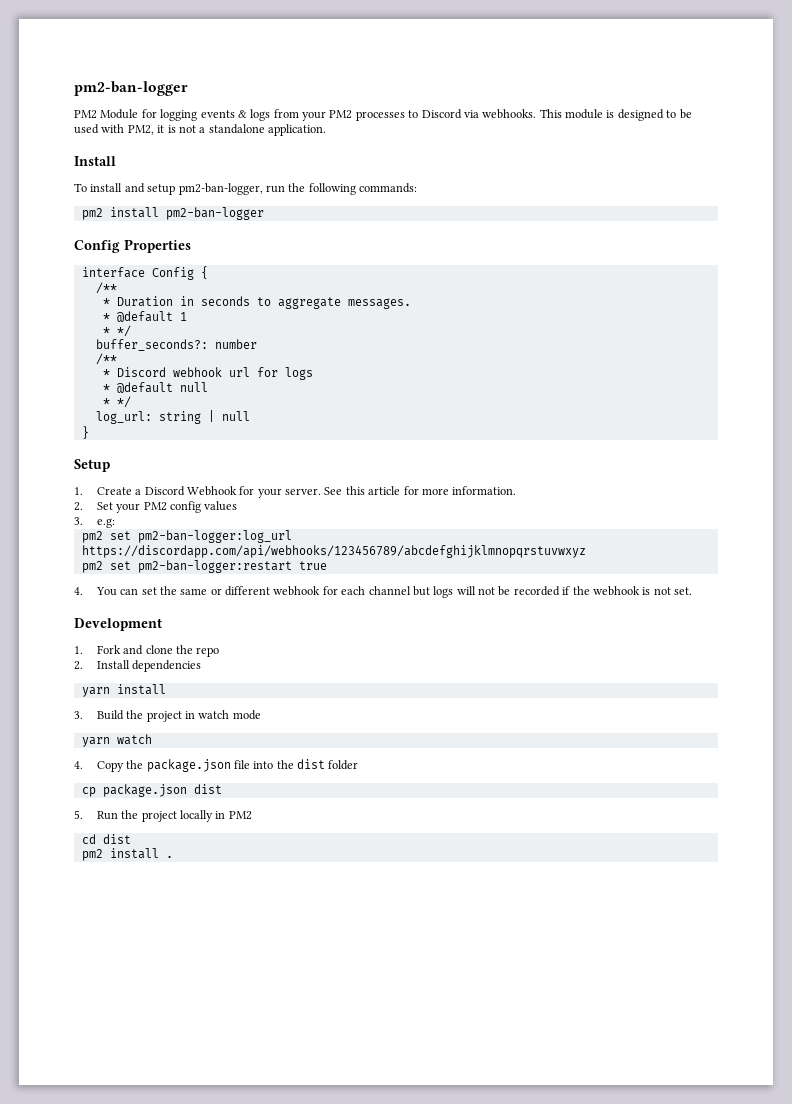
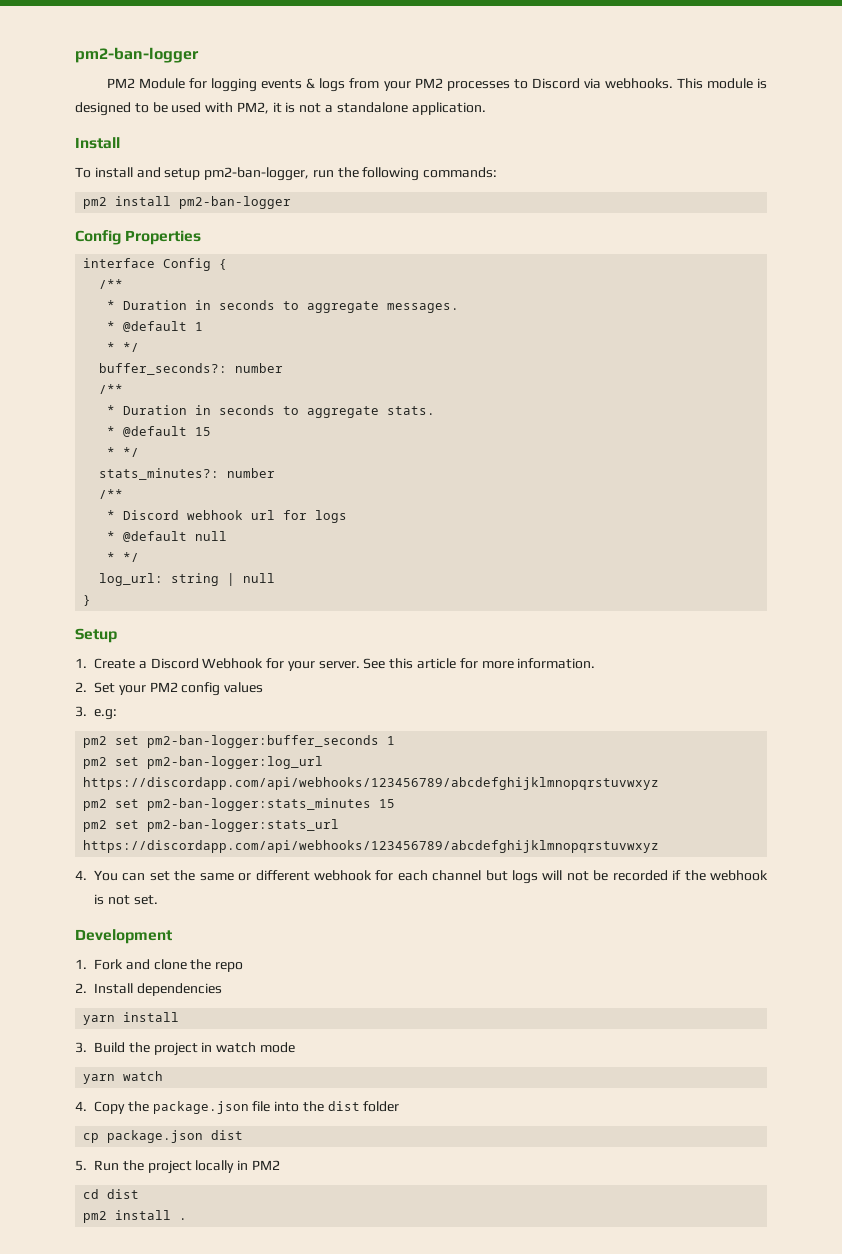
(117, 359) none -> [107,405,436,418] [107,426,212,437] [107,447,140,457] [99,468,276,480] [99,489,124,499] // * Duration in seconds to aggregate stats. // * @default 15 // * */ // stats_minutes?: number // /**
(115, 523) none -> [83,735,396,748] // pm2 set pm2-ban-logger:buffer_seconds 1
[137,560,327,573] pm2-ban-logger:restart true -> [147,798,396,811] [83,819,340,832] [83,840,660,853] pm2-ban-logger:stats_minutes 15 // pm2 set pm2-ban-logger:stats_url https://discordapp.com/api/webhooks/123456789/abcdefghijklmnopqrstuvwxyz

